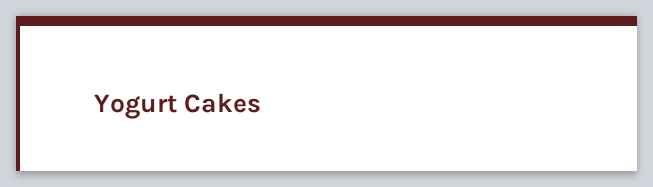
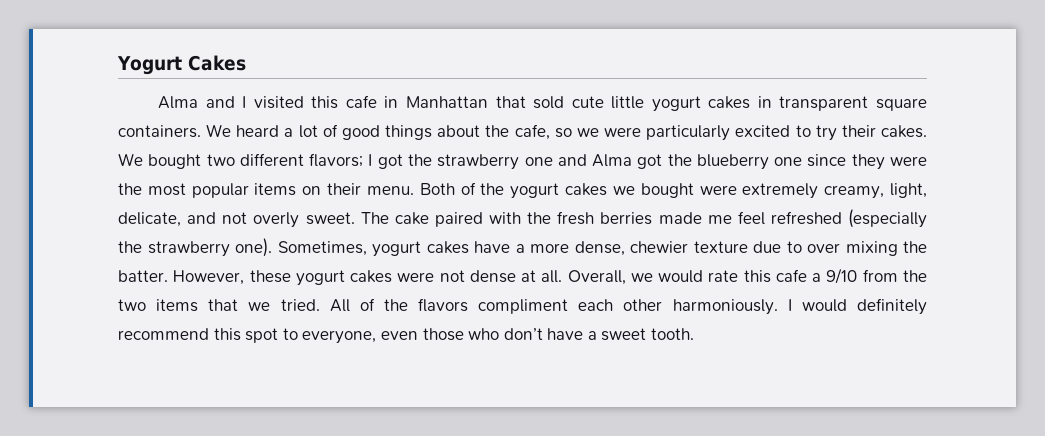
(262, 103) none -> [157,95,927,112] [118,124,927,141] [118,153,928,170] [118,182,928,199] [118,209,927,228] [118,238,927,257] [118,268,928,286] [118,298,927,315] [118,328,695,344] // Alma and I visited this cafe in Manhattan that sold cute little yogurt cakes in transparent square containers. We heard a lot of good things about the cafe, so we were particularly excited to try their cakes. We bought two different flavors; I got the strawberry one and Alma got the blueberry one since they were the most popular items on their menu. Both of the yogurt cakes we bought were extremely creamy, light, delicate, and not overly sweet. The cake paired with the fresh berries made me feel refreshed (especially the strawberry one). Sometimes, yogurt cakes have a more dense, chewier texture due to over mixing the batter. However, these yogurt cakes were not dense at all. Overall, we would rate this cafe a 9/10 from the two items that we tried. All of the flavors compliment each other harmoniously. I would definitely recommend this spot to everyone, even those who don’t have a sweet tooth.

